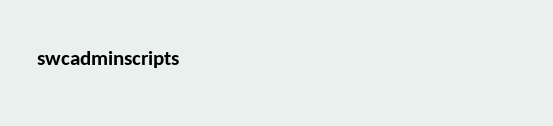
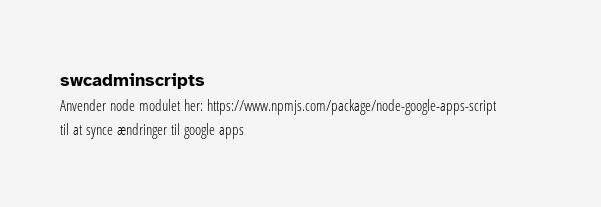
(179, 59) none -> [60,99,498,115] [60,123,245,139] // Anvender node modulet her: https://www.npmjs.com/package/node-google-apps-script // til at synce ændringer til google apps

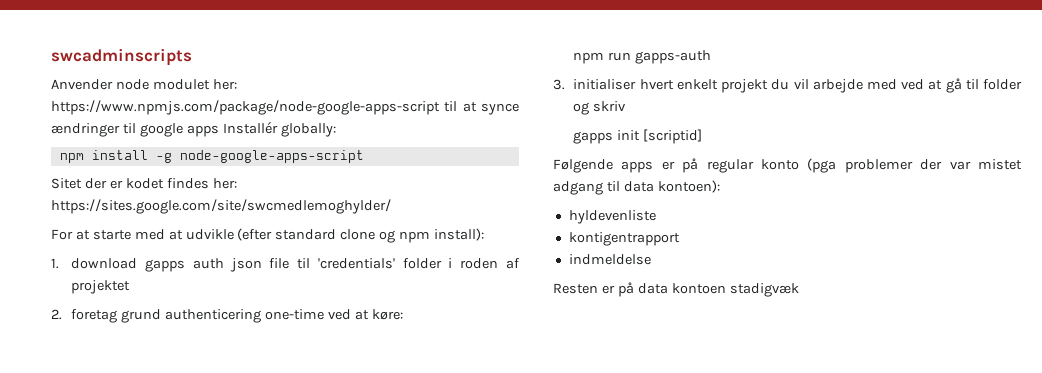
(498, 107) // -> (440, 107) none
(245, 133) none -> [222,121,336,137] [59,150,364,163] [51,178,237,189] [51,199,391,214] [51,228,485,243] [51,258,521,272] [71,280,131,294] [51,309,403,323] [573,50,712,64] [553,78,1022,93] [573,101,627,115] [573,129,703,144] [553,158,1022,173] [553,180,720,195] [568,210,656,224] [568,232,680,246] [568,254,651,265] [553,282,799,297] Installér globally: // npm install -g node-google-apps-script // Sitet der er kodet findes her: https://sites.google.com/site/swcmedlemoghylder/ // For at starte med at udvikle (efter standard clone og npm install): // 1. download gapps auth json file til 'credentials' folder i roden af projektet // 2. foretag grund authenticering one-time ved at køre: // npm run gapps-auth // 3. initialiser hvert enkelt projekt du vil arbejde med ved at gå til folder og skriv // gapps init [scriptid] // Følgende apps er på regular konto (pga problemer der var mistet adgang til data kontoen): // hyldevenliste // kontigentrapport // indmeldelse // Resten er på data kontoen stadigvæk

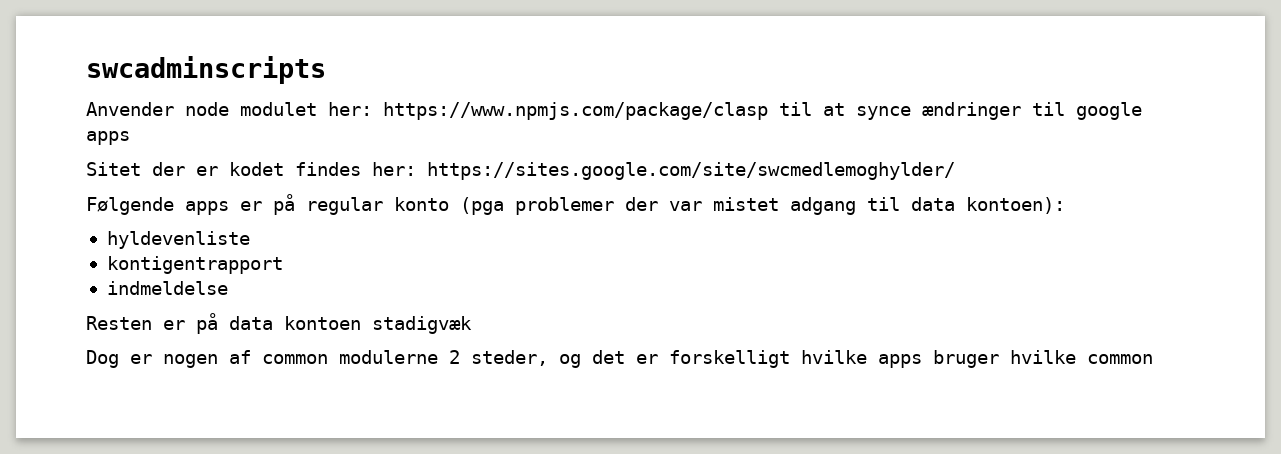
[51,100,440,115] https://www.npmjs.com/package/node-google-apps-script -> [383,102,768,120] https://www.npmjs.com/package/clasp
[222,121,336,137] [59,150,364,163] Installér globally: // npm install -g node-google-apps-script -> (130, 138) none
[51,228,485,243] [51,258,521,272] [71,280,131,294] [51,309,403,323] [573,50,712,64] [553,78,1022,93] [573,101,627,115] [573,129,703,144] // For at starte med at udvikle (efter standard clone og npm install): // 1. download gapps auth json file til 'credentials' folder i roden af projektet // 2. foretag grund authenticering one-time ved at køre: // npm run gapps-auth // 3. initialiser hvert enkelt projekt du vil arbejde med ved at gå til folder og skriv // gapps init [scriptid] -> (955, 171) none
(799, 290) none -> [86,350,1153,368] // Dog er nogen af common modulerne 2 steder, og det er forskelligt hvilke apps bruger hvilke common

